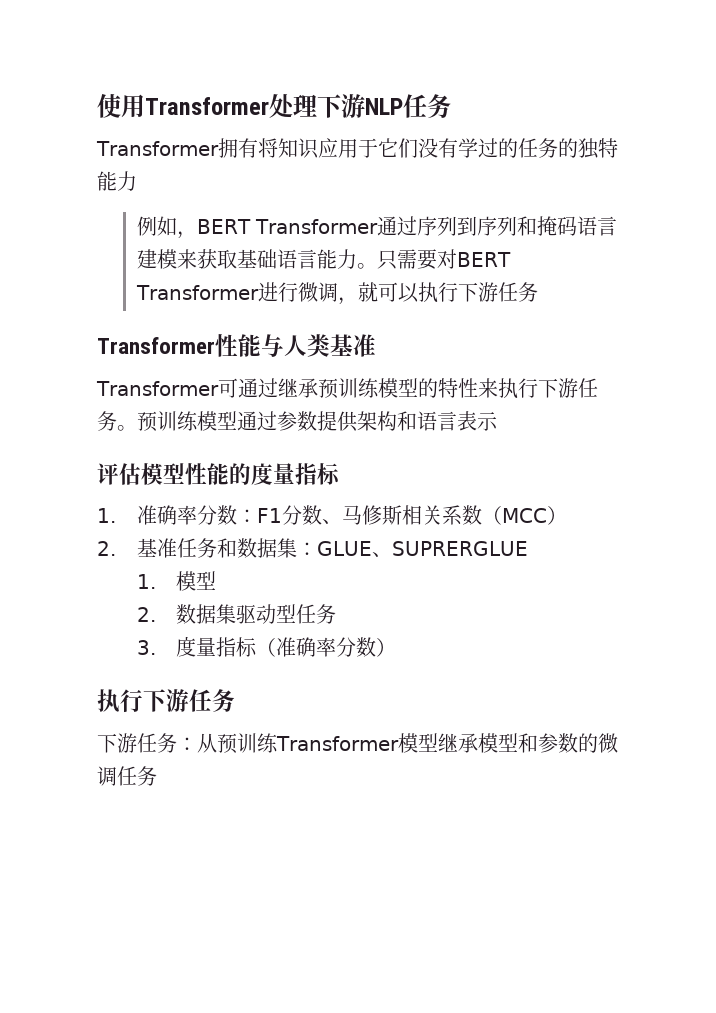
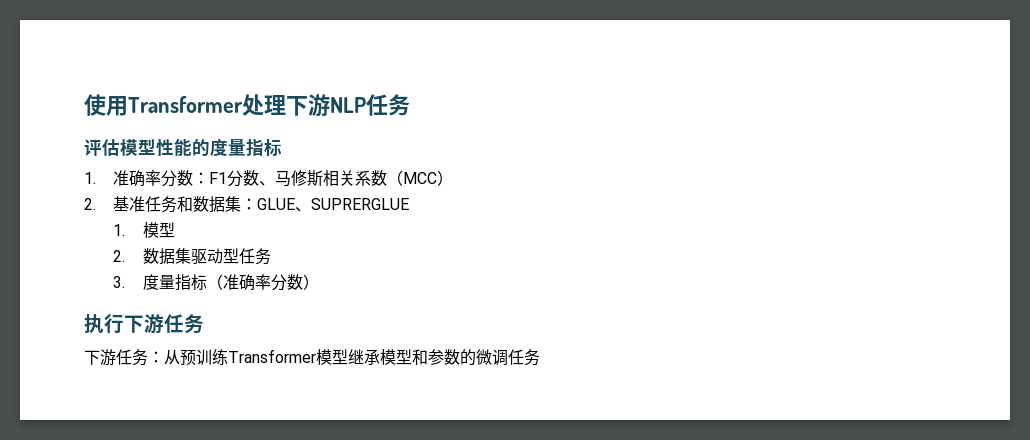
[96,138,618,159] [97,171,137,191] [136,216,617,239] [136,249,511,270] [135,282,538,305] [97,334,376,357] [96,378,598,399] [97,411,498,432] // Transformer拥有将知识应用于它们没有学过的任务的独特能力 // 例如，BERT Transformer通过序列到序列和掩码语言建模来获取基础语言能力。只需要对BERT Transformer进行微调，就可以执行下游任务 // Transformer性能与人类基准 // Transformer可通过继承预训练模型的特性来执行下游任务。预训练模型通过参数提供架构和语言表示 -> (410, 105) none

